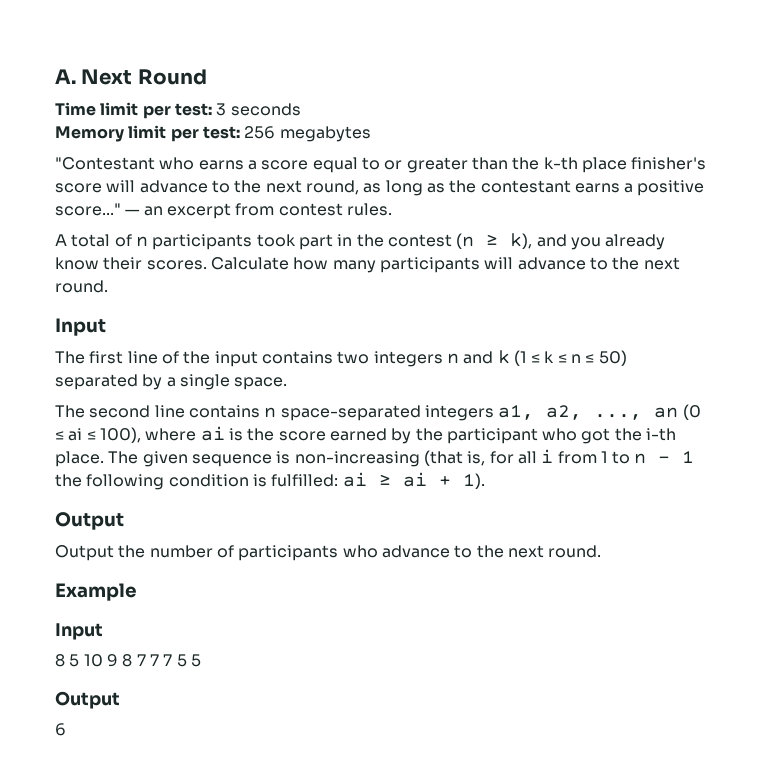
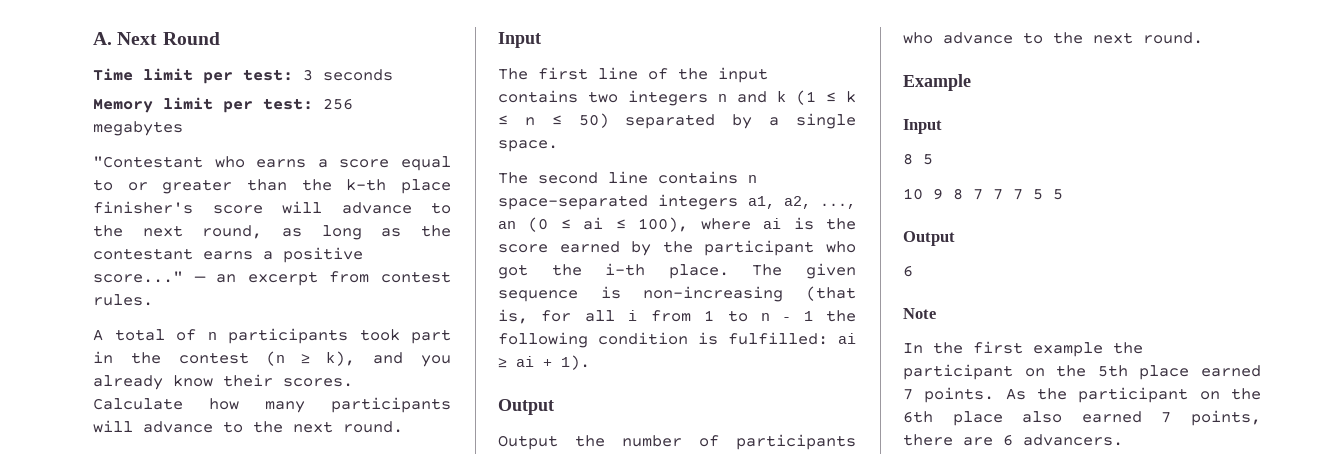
(80, 660) none -> (933, 159) //
(66, 729) none -> [903,308,936,319] [903,341,1143,357] [903,364,1261,380] [903,387,1261,403] [903,410,1261,426] [903,434,1123,446] // Note // In the first example the participant on the 5th place earned 7 points. As the participant on the 6th place also earned 7 points, there are 6 advancers.

